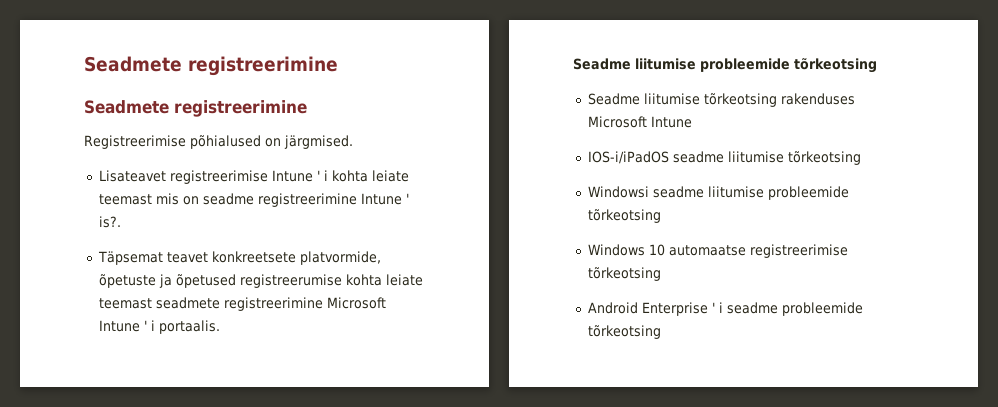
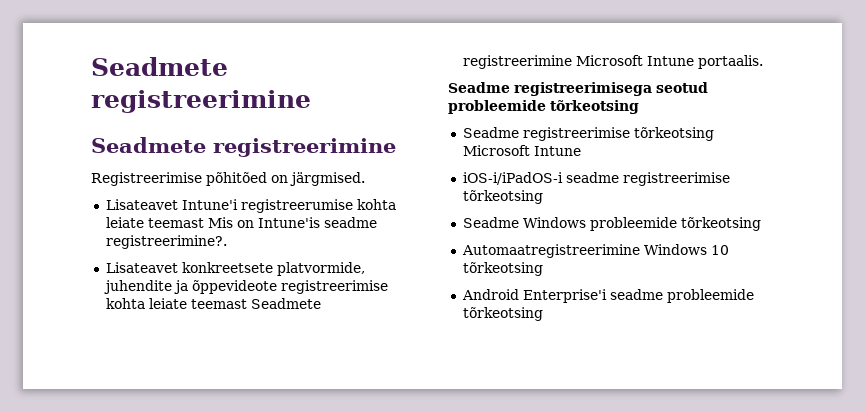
[190,135,261,149] põhialused -> [206,172,267,186] põhitõed
[169,170,409,184] [98,193,409,207] [98,216,121,228] [97,251,381,265] [98,274,423,288] [98,297,220,309] registreerimise Intune ' i kohta leiate teemast mis on seadme registreerimine Intune ' is?. // Täpsemat teavet konkreetsete platvormide, õpetuste ja õpetused registreerumise kohta leiate teemast seadmete -> [181,199,396,213] [105,217,377,228] [105,235,227,249] [105,262,365,276] [103,280,388,294] [105,298,321,309] Intune'i registreerumise kohta leiate teemast Mis on Intune'is seadme registreerimine?. // Lisateavet konkreetsete platvormide, juhendite ja õppevideote registreerimise kohta leiate teemast Seadmete
[143,320,155,331] ' i -> (694, 61) none
[635,58,696,70] liitumise -> [514,82,708,96] registreerimisega seotud
[643,93,855,107] liitumise tõrkeotsing rakenduses -> [522,127,714,141] registreerimise tõrkeotsing
[587,151,861,165] [587,186,849,200] [587,209,661,223] IOS-i/iPadOS seadme liitumise tõrkeotsing // Windowsi seadme liitumise probleemide tõrkeotsing // -> [462,172,730,186] [462,190,543,204] [462,217,761,231] [461,244,640,258] iOS-i/iPadOS-i seadme registreerimise tõrkeotsing // Seadme Windows probleemide tõrkeotsing // Automaatregistreerimine
[668,244,848,258] automaatse registreerimise -> (729, 250) none
[641,302,723,316] Enterprise ' i -> [522,289,607,303] Enterprise'i

